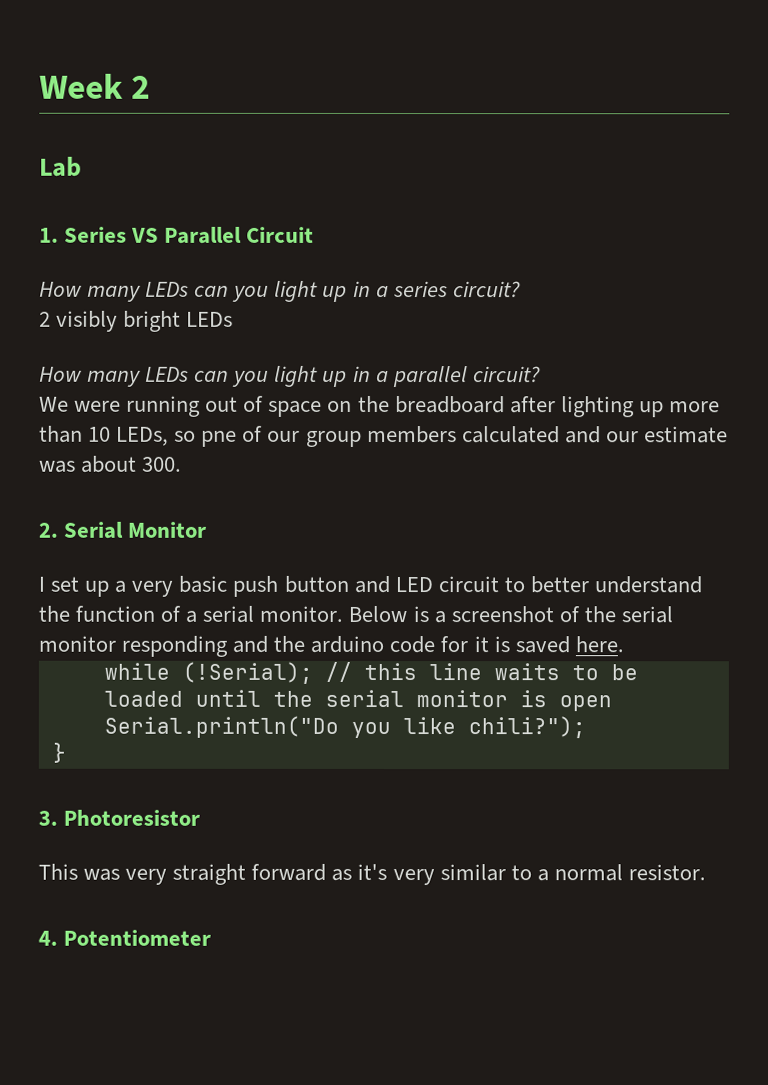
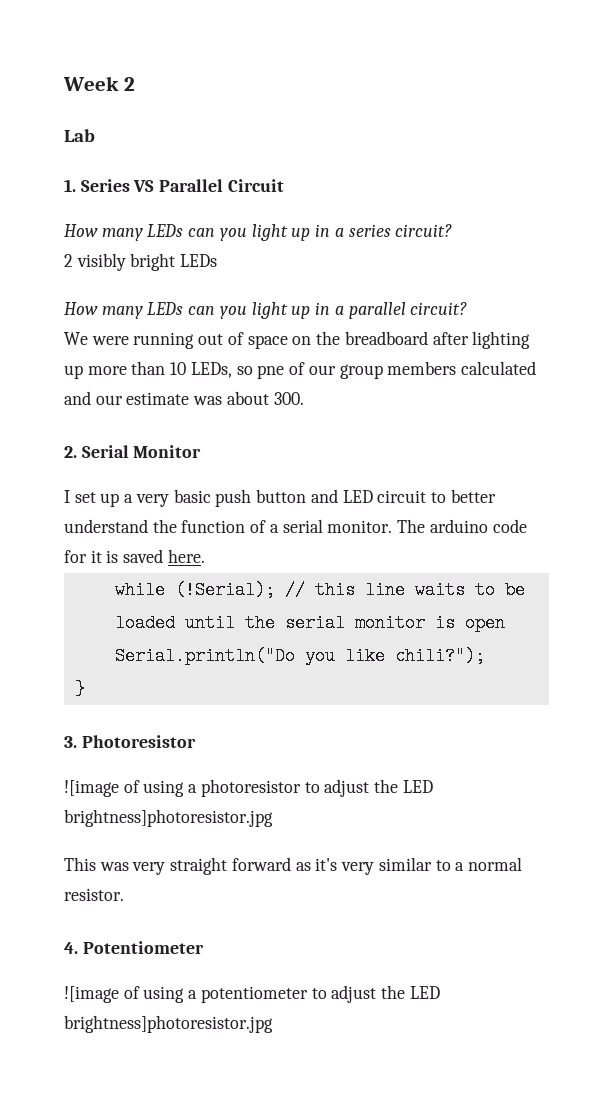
[348,605,673,624] [38,635,306,657] Below is a screenshot of the serial monitor responding and the -> [397,519,426,533] The
(201, 817) none -> [64,779,433,797] [64,809,273,827] // ![image of using a photoresistor to adjust the LED brightness]photoresistor.jpg
(212, 937) none -> [64,985,440,1003] [64,1015,273,1033] // ![image of using a potentiometer to adjust the LED brightness]photoresistor.jpg

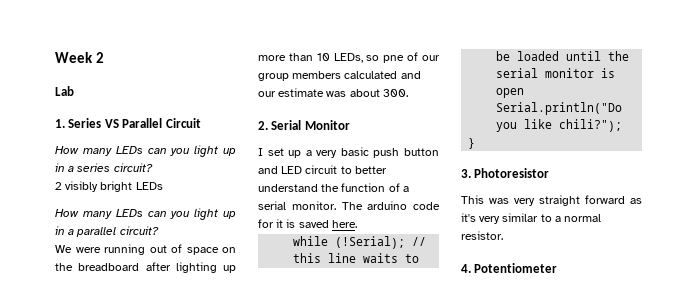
[64,779,433,797] [64,809,273,827] // ![image of using a photoresistor to adjust the LED brightness]photoresistor.jpg -> (550, 173) none
[64,985,440,1003] [64,1015,273,1033] // ![image of using a potentiometer to adjust the LED brightness]photoresistor.jpg -> (558, 268) none

